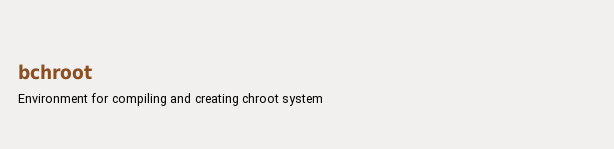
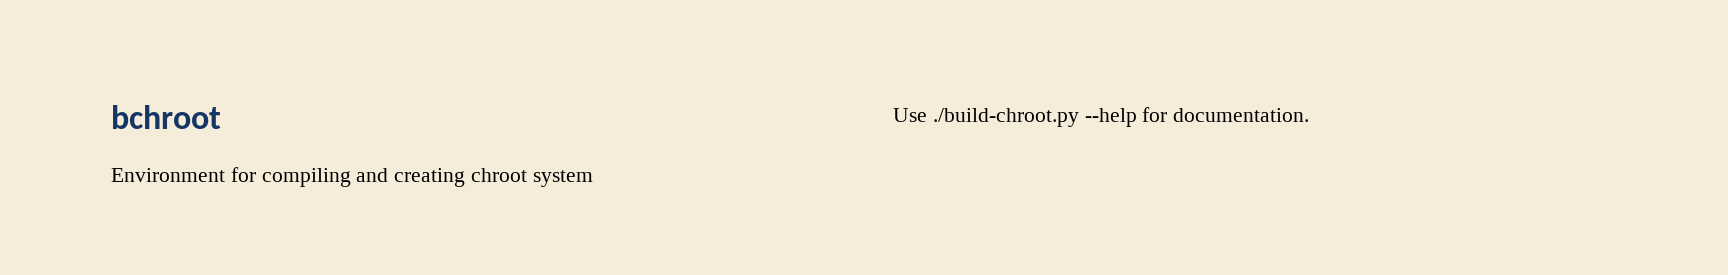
(324, 100) none -> [893,107,1310,127] // Use ./build-chroot.py --help for documentation.

